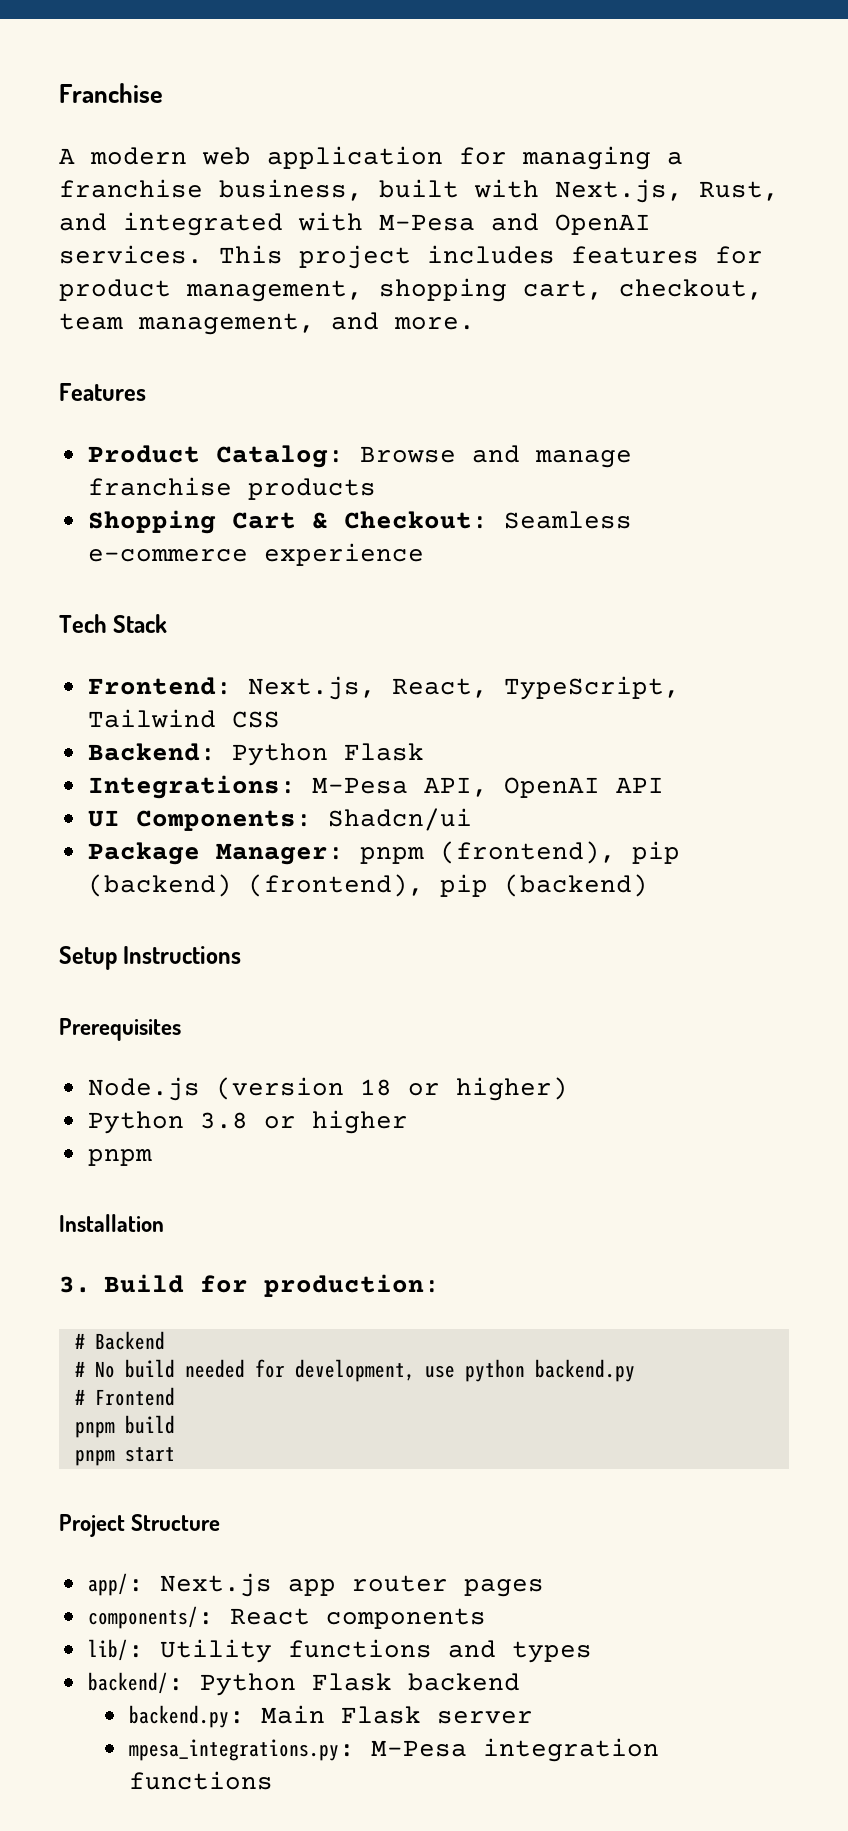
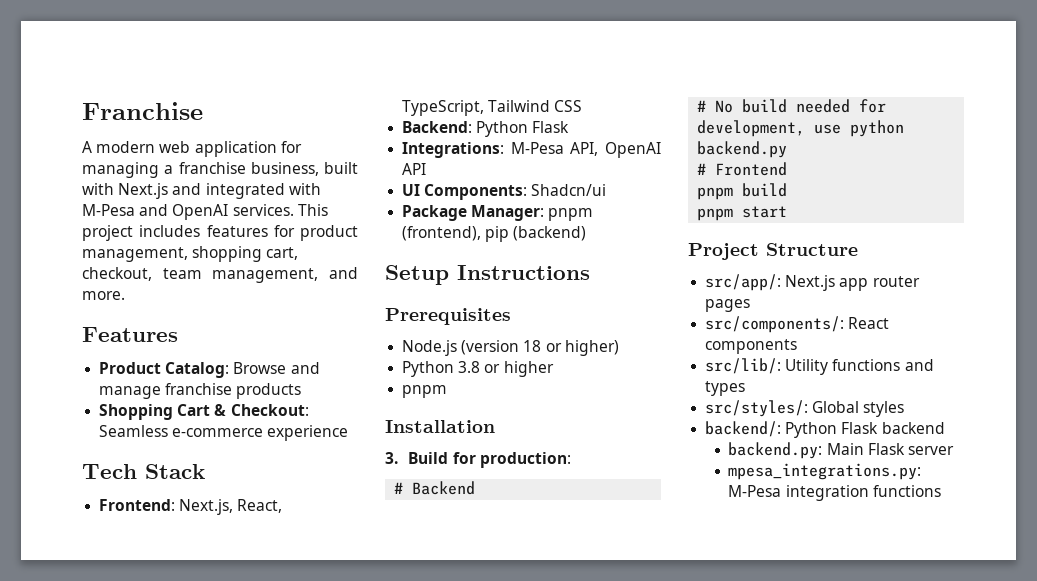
[555,179,779,203] Next.js, Rust, -> [118,183,169,199] Next.js
[247,874,648,897] (frontend), pip (backend) -> (587, 233) none
[87,1573,144,1596] app/: -> [705,274,782,291] src/app/:
[87,1606,214,1629] components/: -> [705,316,845,333] src/components/:
[87,1639,144,1661] lib/: -> [705,358,782,374] src/lib/:
(592, 1652) none -> [705,400,905,417] // src/styles/: Global styles

